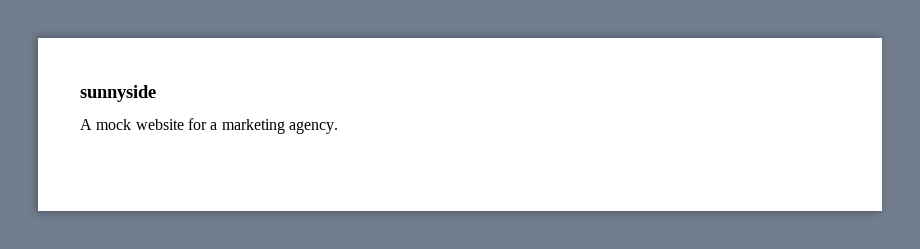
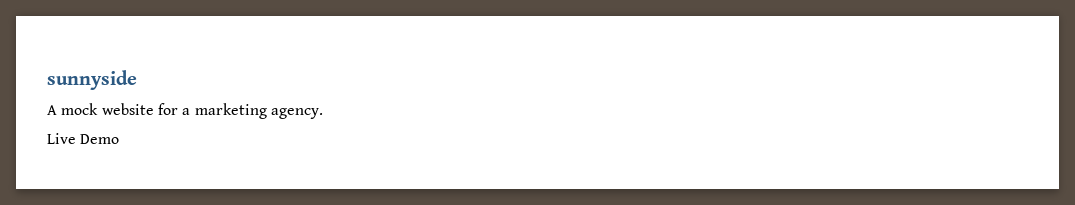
(338, 127) none -> [47,133,120,144] // Live Demo

